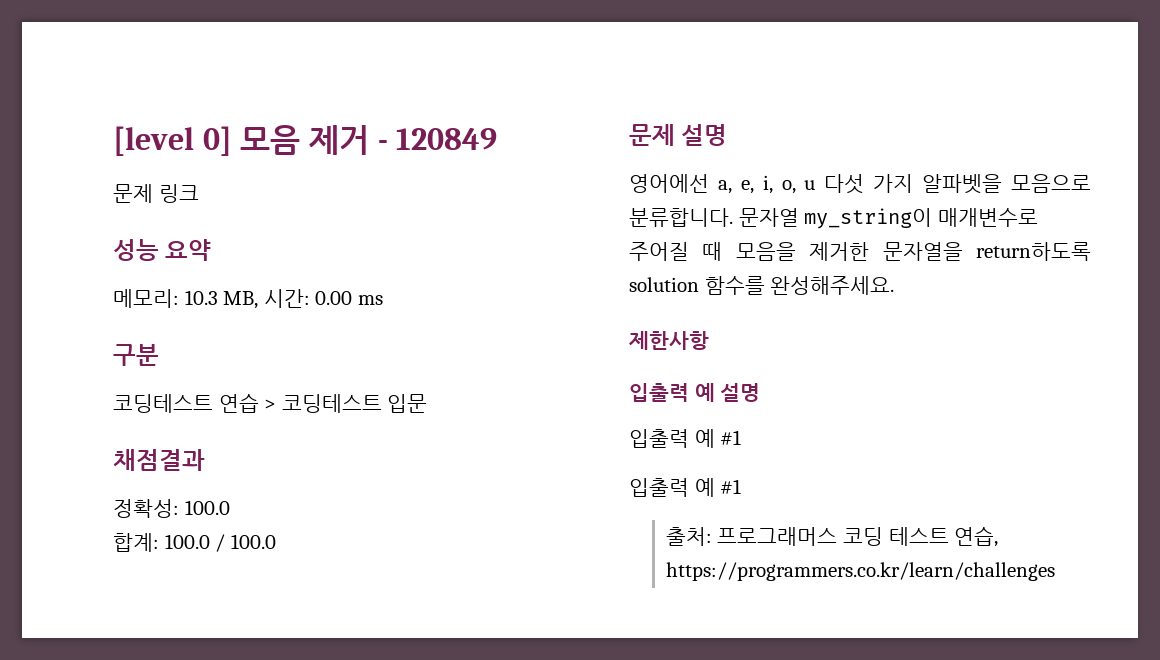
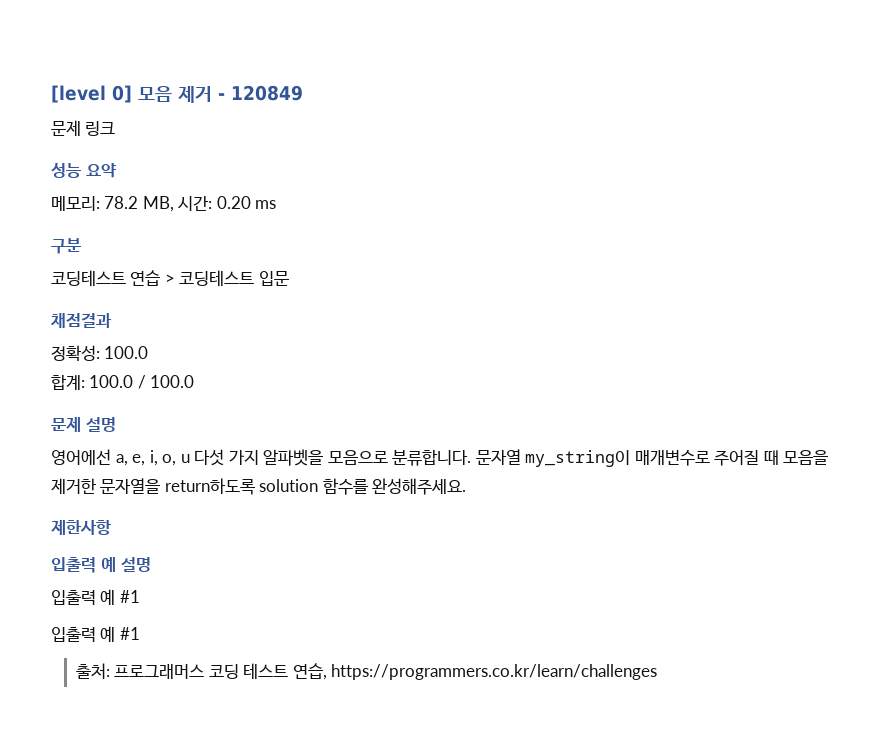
[184,290,218,305] 10.3 -> [104,196,139,209] 78.2
[315,291,353,305] 0.00 -> [216,196,251,209] 0.20

